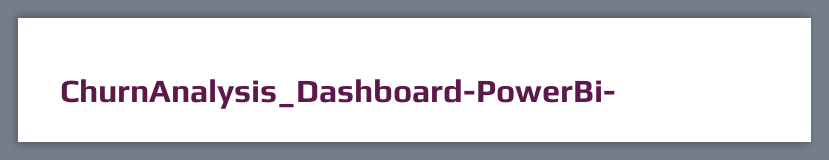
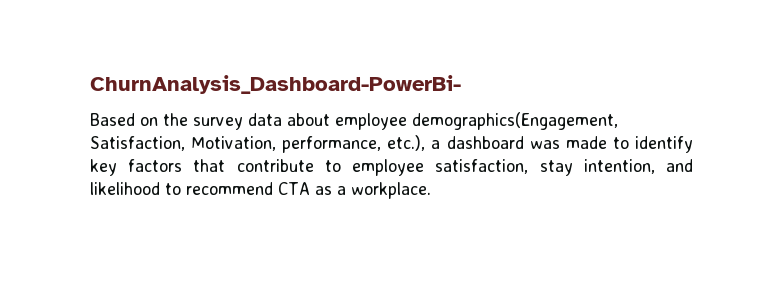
(616, 94) none -> [90,112,618,130] [90,135,693,153] [90,159,693,176] [90,182,431,199] // Based on the survey data about employee demographics(Engagement, Satisfaction, Motivation, performance, etc.), a dashboard was made to identify key factors that contribute to employee satisfaction, stay intention, and likelihood to recommend CTA as a workplace.

